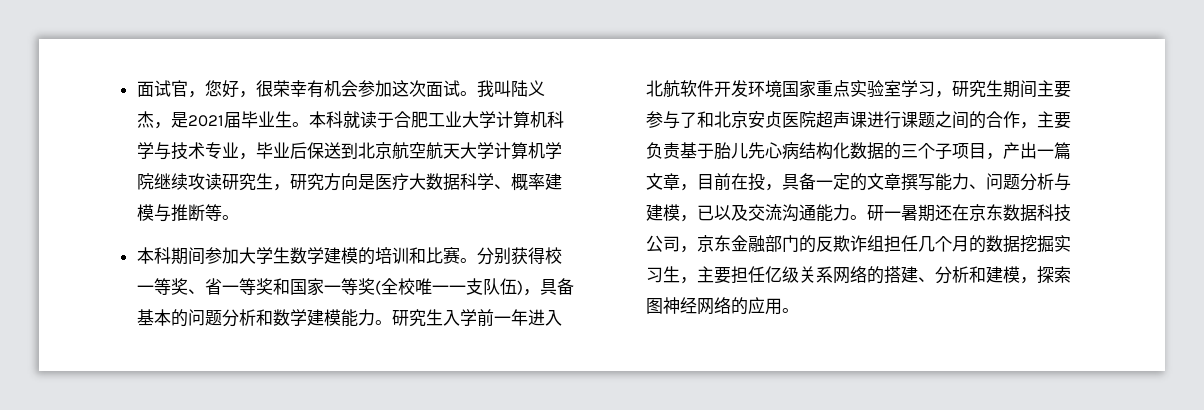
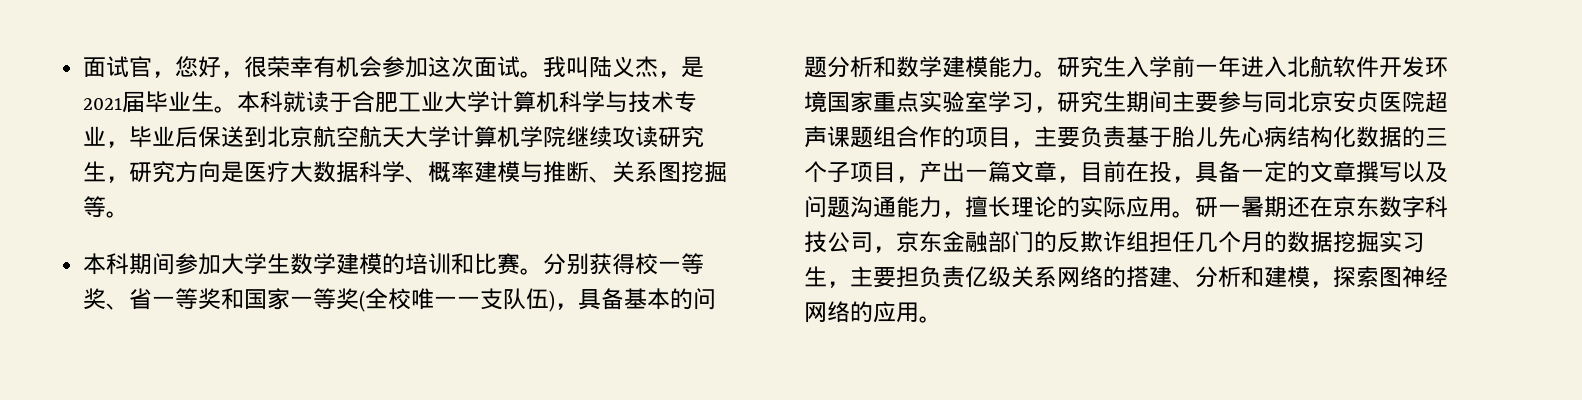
(205, 212) none -> [589,161,728,183] 、关系图挖掘
[679,111,714,128] 了和 -> [1264,92,1288,113] 同
[866,111,1020,129] 进行课题之间的合作 -> [850,126,1012,148] 题组合作的项目
[934,173,1071,191] [645,204,850,222] 能力、问题分析与建模，已以及交流沟通能力 -> [1402,161,1449,183] [804,196,1173,218] 以及问题沟通能力，擅长理论的实际应用
[1019,204,1037,222] 据 -> [1402,196,1426,218] 字
[747,266,765,283] 任 -> [919,266,966,288] 负责

